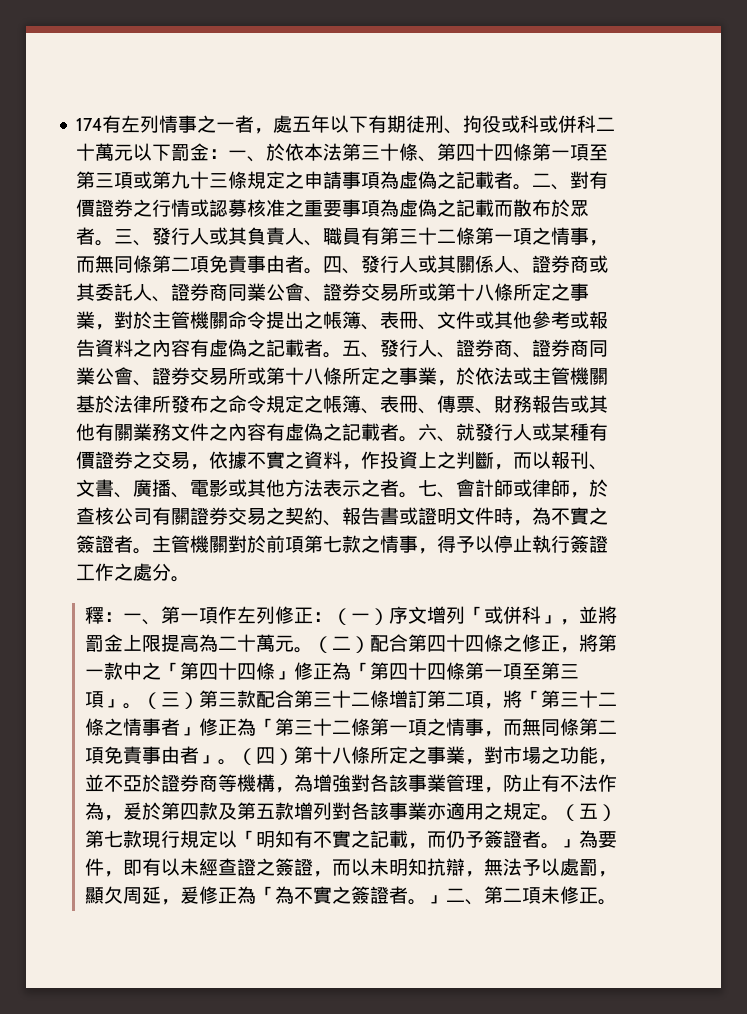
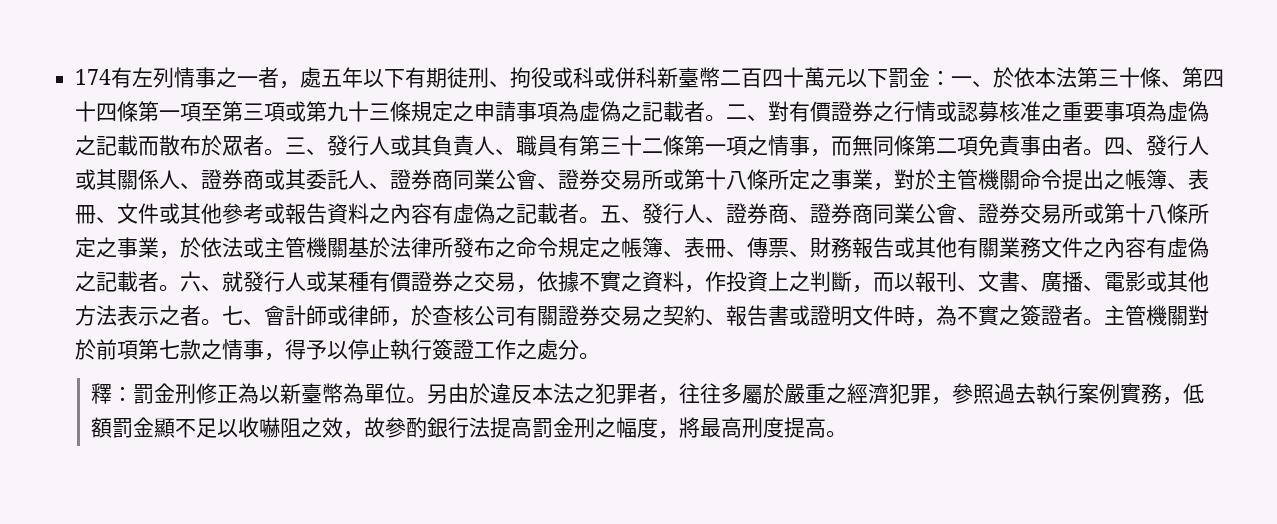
[596,117,616,131] 二 -> [657,67,784,88] 新臺幣二百四
[122,606,617,625] [84,634,617,653] [84,662,579,680] [84,690,617,709] [84,718,617,737] [84,746,617,765] [84,774,617,793] [84,802,617,821] [84,830,617,849] [84,858,617,877] [84,886,598,905] 一、第一項作左列修正：（一）序文增列「或併科」，並將罰金上限提高為二十萬元。（二）配合第四十四條之修正，將第一款中之「第四十四條」修正為「第四十四條第一項至第三項」。（三）第三款配合第三十二條增訂第二項，將「第三十二條之情事者」修正為「第三十二條第一項之情事，而無同條第二項免責事由者」。（四）第十八條所定之事業，對市場之功能，並不亞於證券商等機構，為增強對各該事業管理，防止有不法作為，爰於第四款及第五款增列對各該事業亦適用之規定。（五）第七款現行規定以「明知有不實之記載，而仍予簽證者。」為要件，即有以未經查證之簽證，而以未明知抗辯，無法予以處罰，顯欠周延，爰修正為「為不實之簽證者。」二、第二項未修正 -> [133,383,1205,405] [91,417,827,439] 罰金刑修正為以新臺幣為單位。另由於違反本法之犯罪者，往往多屬於嚴重之經濟犯罪，參照過去執行案例實務，低額罰金顯不足以收嚇阻之效，故參酌銀行法提高罰金刑之幅度，將最高刑度提高

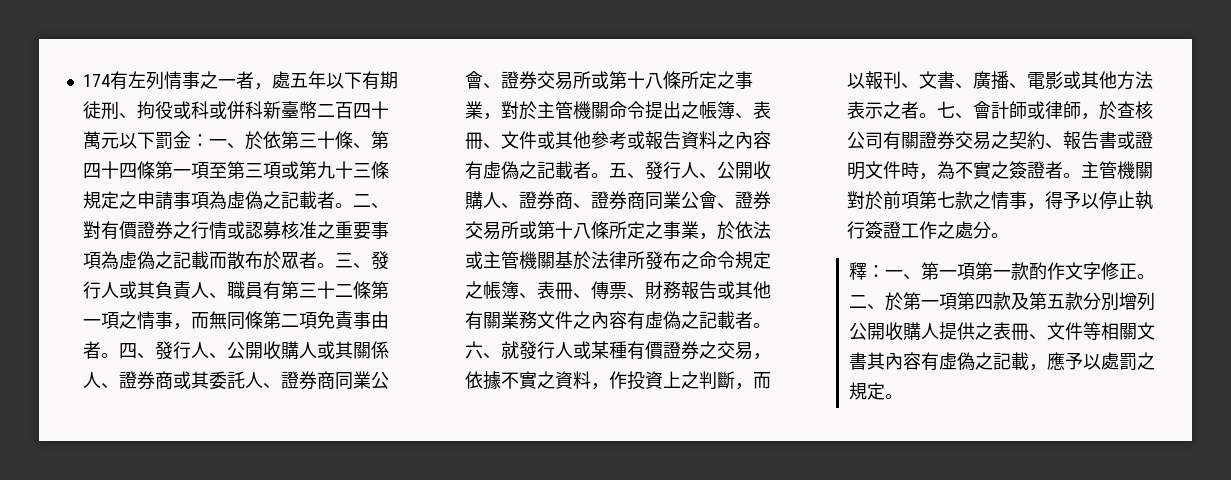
[1035,67,1078,88] 本法 -> (281, 140) none
(1210, 145) none -> [208,341,317,360] 、公開收購人
(727, 220) none -> [716,161,771,180] [464,191,519,210] 公開收購人、
[133,383,1205,405] [91,417,827,439] 罰金刑修正為以新臺幣為單位。另由於違反本法之犯罪者，往往多屬於嚴重之經濟犯罪，參照過去執行案例實務，低額罰金顯不足以收嚇阻之效，故參酌銀行法提高罰金刑之幅度，將最高刑度提高 -> [884,262,1155,280] [848,292,1155,311] [848,322,1155,341] [848,352,1155,371] [848,382,885,400] 一、第一項第一款酌作文字修正。二、於第一項第四款及第五款分別增列公開收購人提供之表冊、文件等相關文書其內容有虛偽之記載，應予以處罰之規定

